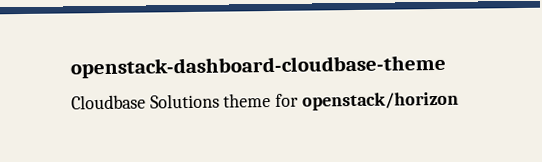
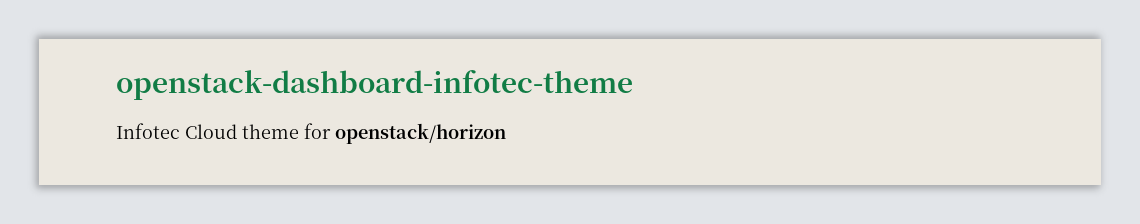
[70,54,446,79] [71,93,220,110] openstack-dashboard-cloudbase-theme // Cloudbase Solutions -> [116,70,633,100] [116,123,237,139] openstack-dashboard-infotec-theme // Infotec Cloud

